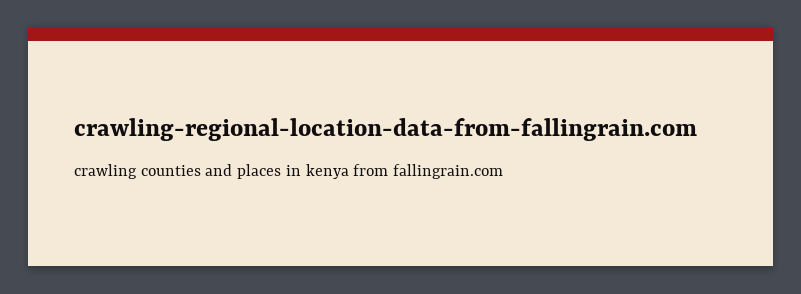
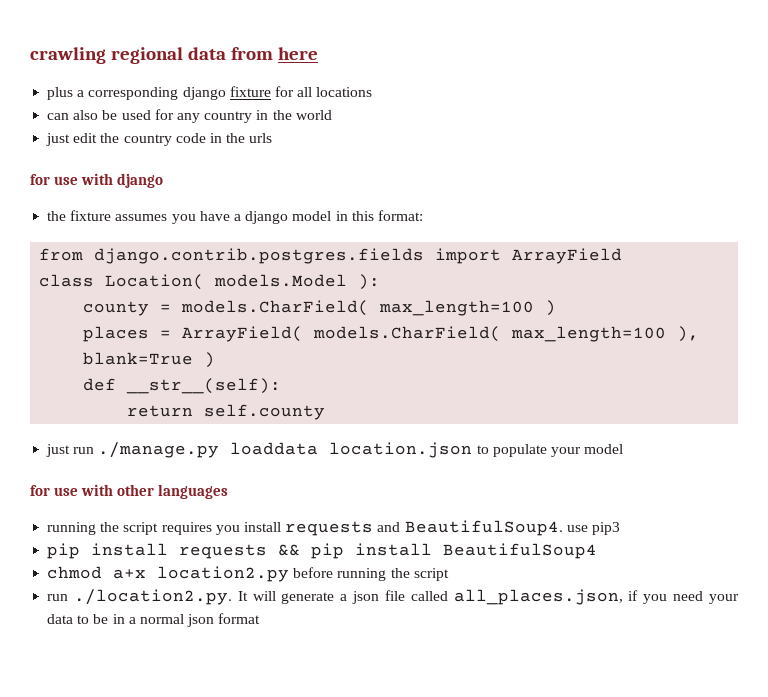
[74,118,697,141] [74,164,504,179] crawling-regional-location-data-from-fallingrain.com // crawling counties and places in kenya from fallingrain.com -> [30,47,318,64] [47,86,373,100] [47,109,332,123] [46,133,273,146] [30,173,164,188] [47,210,423,224] [39,248,623,264] [39,274,381,290] [83,300,557,316] [83,326,700,342] [83,352,216,368] [83,378,282,394] [127,404,326,420] [46,442,624,458] [30,484,229,499] [47,520,620,536] [47,543,598,559] [47,566,449,582] [47,589,740,605] [47,613,261,627] crawling regional data from here // plus a corresponding django fixture for all locations // can also be used for any country in the world // just edit the country code in the urls // for use with django // the fixture assumes you have a django model in this format: // from django.contrib.postgres.fields import ArrayField // class Location( models.Model ): // county = models.CharField( max_length=100 ) // places = ArrayField( models.CharField( max_length=100 ), blank=True ) // def __str__(self): // return self.county // just run ./manage.py loaddata location.json to populate your model // for use with other languages // running the script requires you install requests and BeautifulSoup4. use pip3 // pip install requests && pip install BeautifulSoup4 // chmod a+x location2.py before running the script // run ./location2.py. It will generate a json file called all_places.json, if you need your data to be in a normal json format

